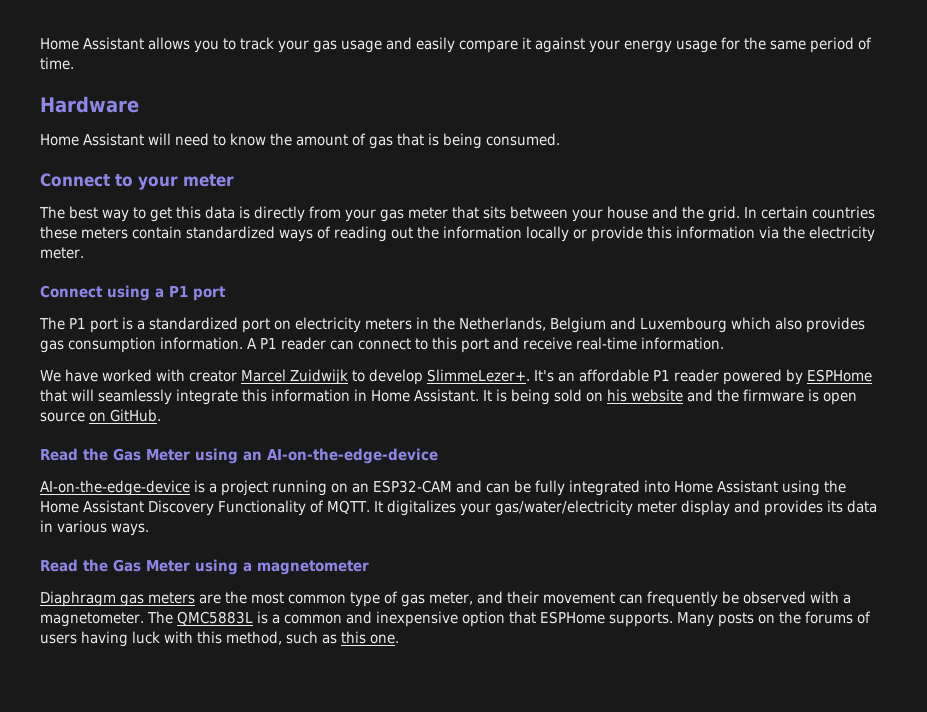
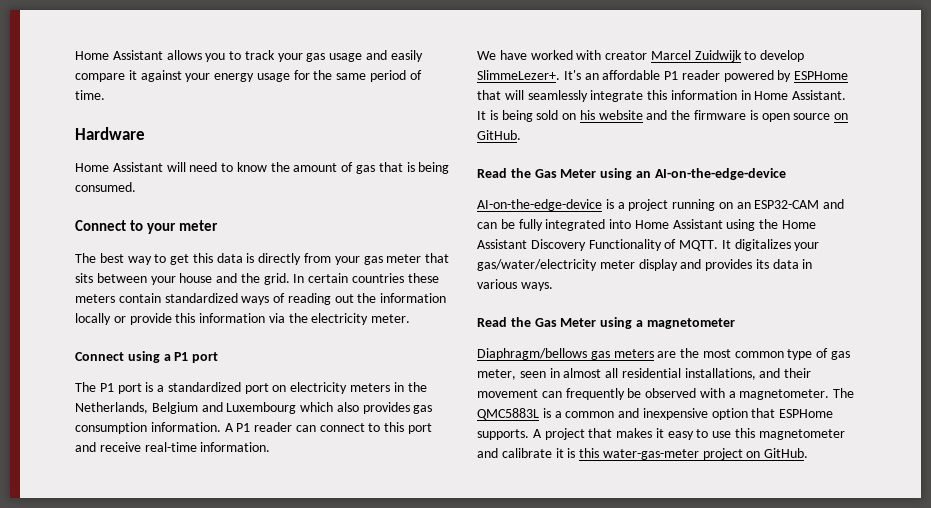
[40,591,116,607] Diaphragm -> [477,348,587,360] Diaphragm/bellows
(473, 598) none -> [519,368,756,380] seen in almost all residential installations,
[676,611,871,627] [40,631,399,647] Many posts on the forums of users having luck with this method, such as this one. -> [532,428,845,440] [477,448,809,460] A project that makes it easy to use this magnetometer and calibrate it is this water-gas-meter project on GitHub.

